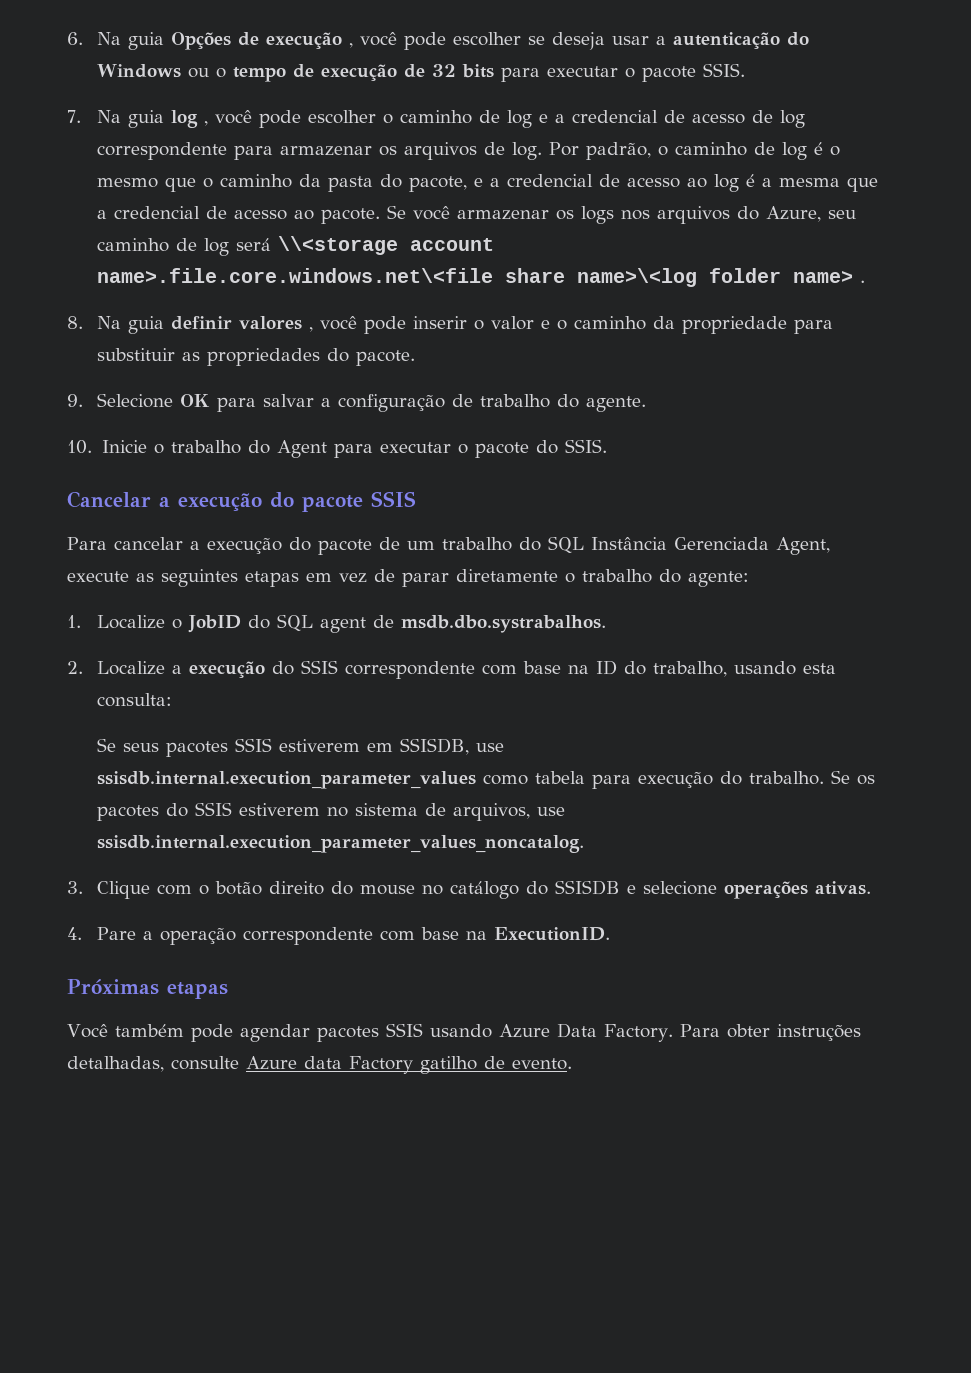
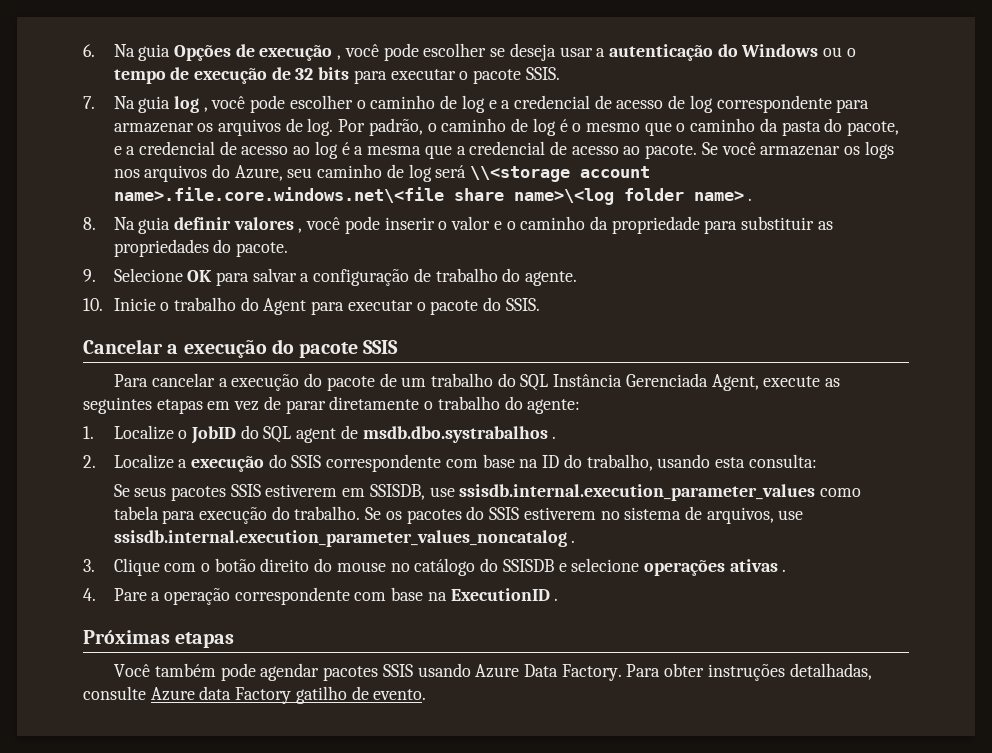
[401,615,607,633] msdb.dbo.systrabalhos. -> [362,426,557,443] msdb.dbo.systrabalhos .
[97,835,585,853] ssisdb.internal.execution_parameter_values_noncatalog. -> [113,530,576,547] ssisdb.internal.execution_parameter_values_noncatalog .
[815,881,872,895] ativas. -> [729,559,787,572] ativas .
[494,927,611,941] ExecutionID. -> [450,588,559,601] ExecutionID .

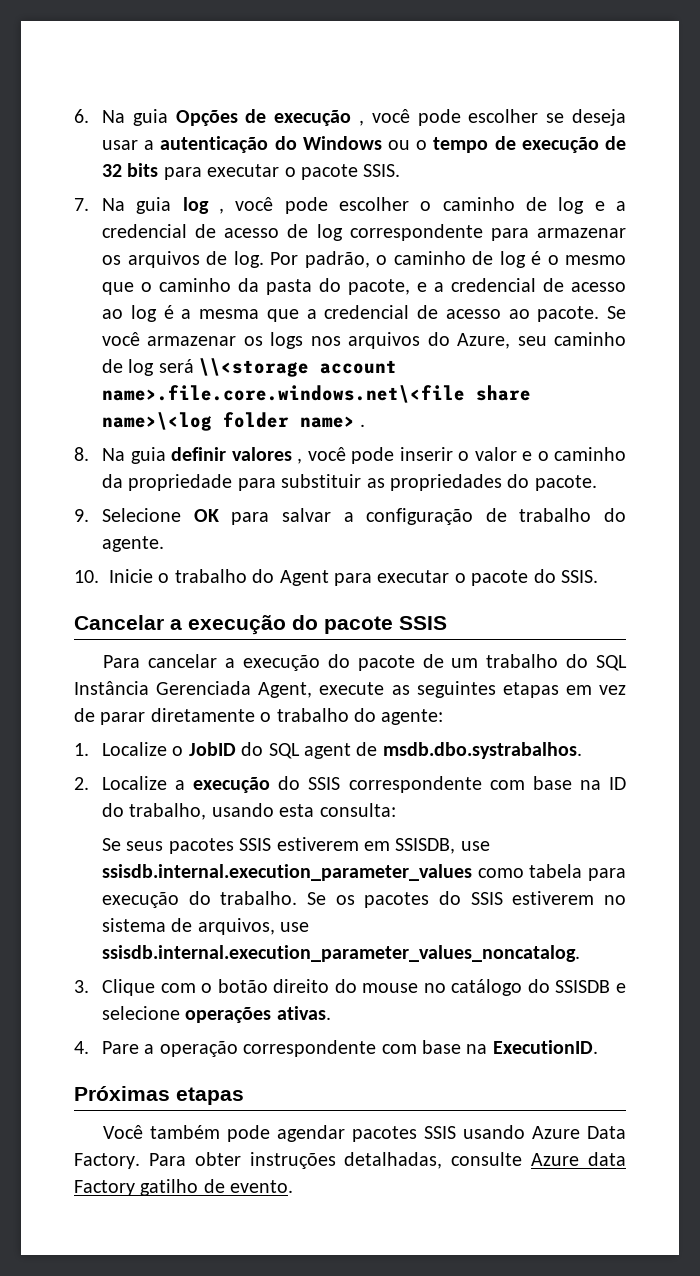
[362,426,557,443] msdb.dbo.systrabalhos . -> [382,742,582,759] msdb.dbo.systrabalhos.
[113,530,576,547] ssisdb.internal.execution_parameter_values_noncatalog . -> [102,945,581,962] ssisdb.internal.execution_parameter_values_noncatalog.
[729,559,787,572] ativas . -> [276,1006,331,1020] ativas.
[450,588,559,601] ExecutionID . -> [492,1040,598,1054] ExecutionID.

